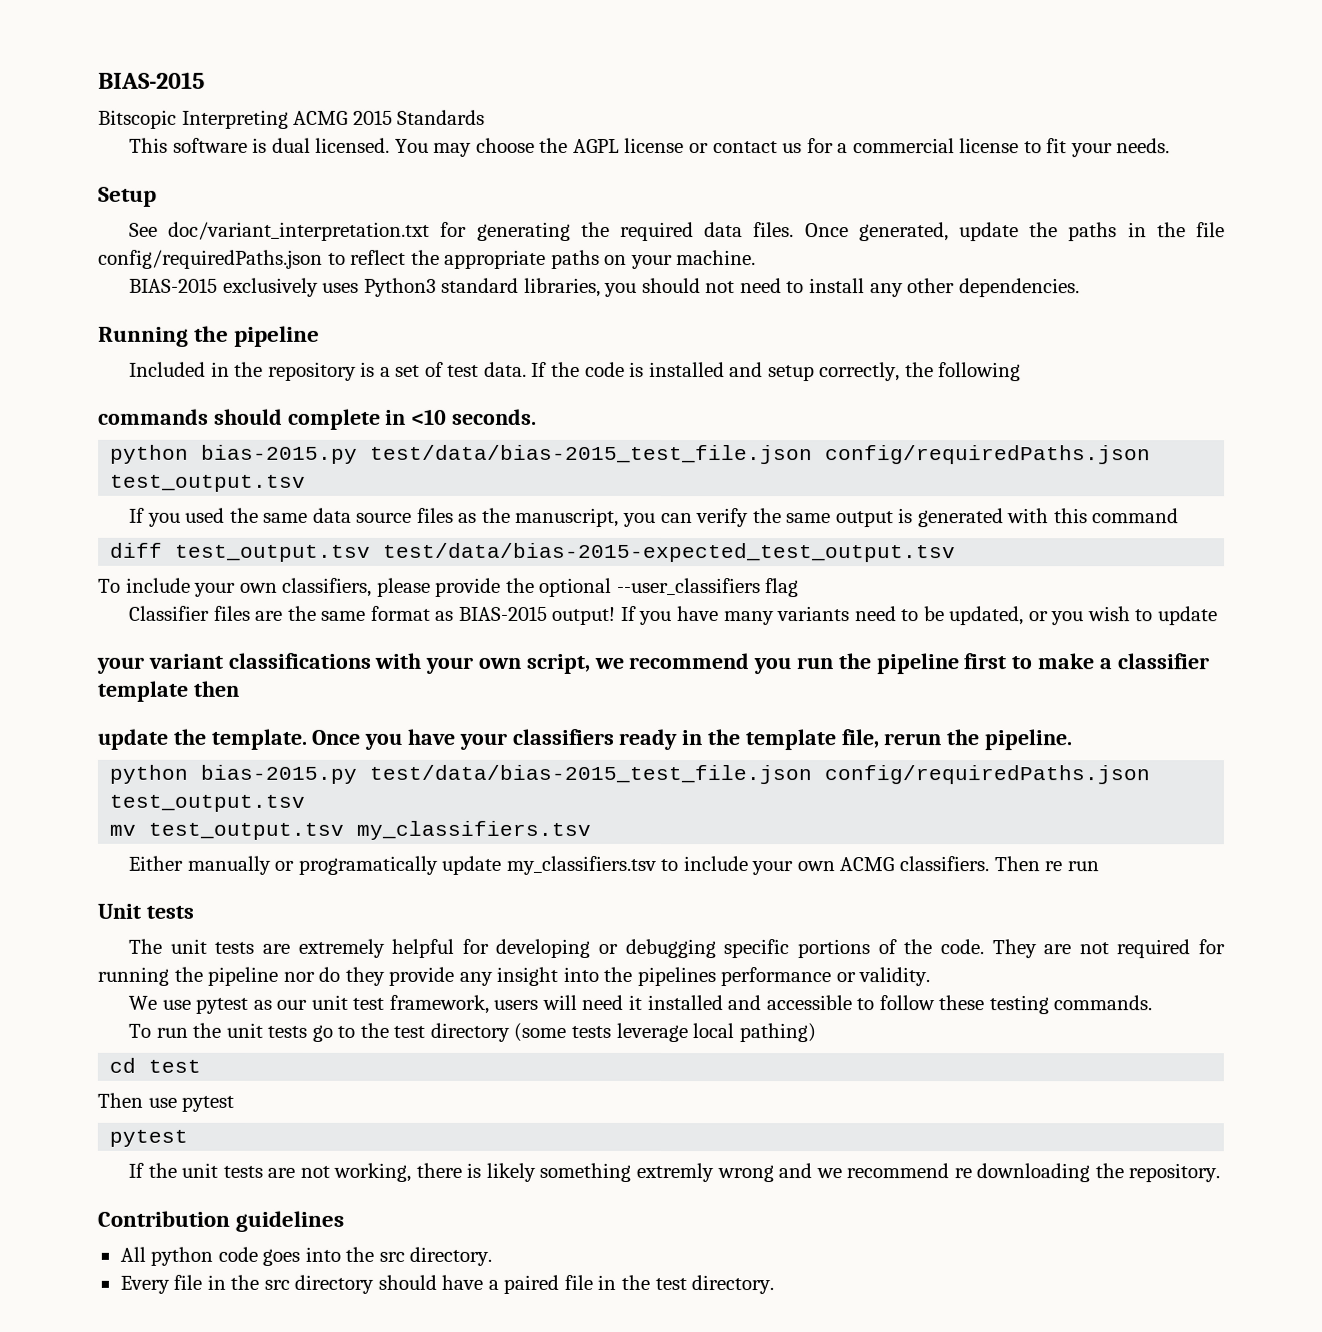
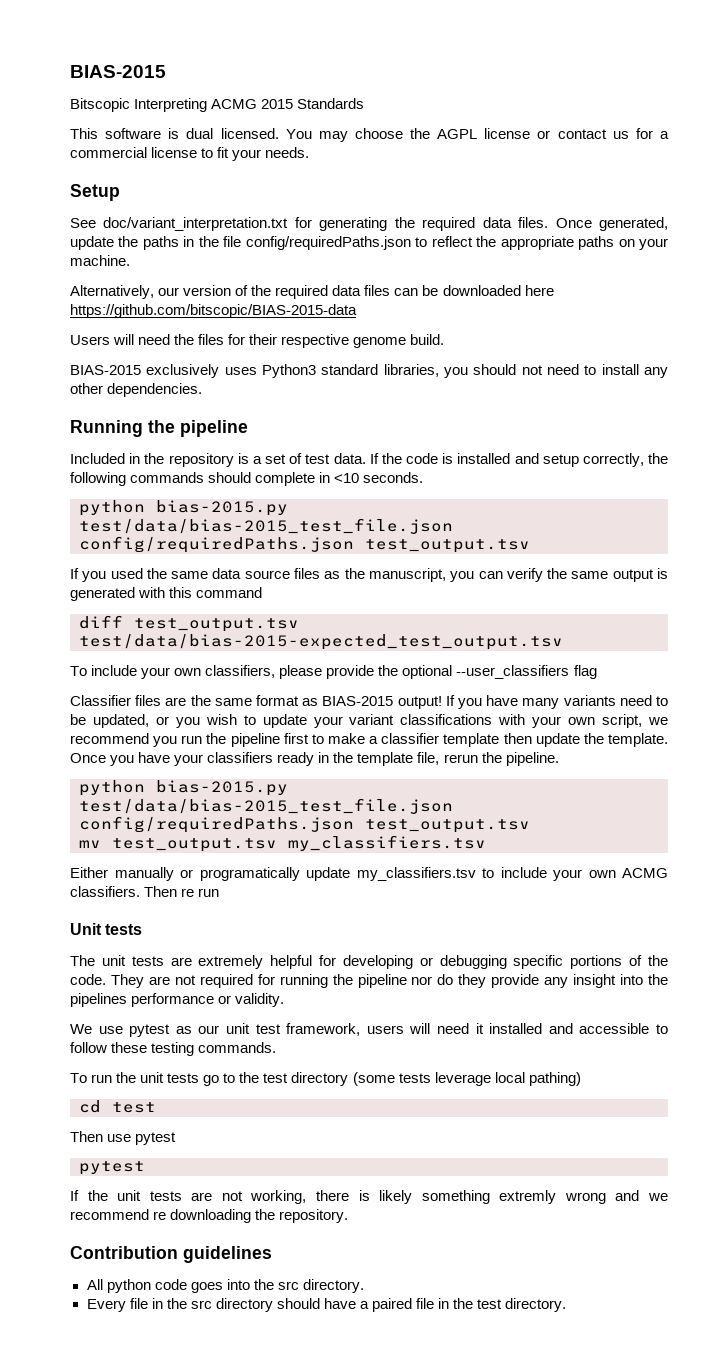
(757, 258) none -> [70,285,554,299] [70,304,357,318] [70,334,445,348] // Alternatively, our version of the required data files can be downloaded here https://github.com/bitscopic/BIAS-2015-data // Users will need the files for their respective genome build.
(1022, 372) // -> (126, 479) none
(1218, 616) // -> (307, 721) none
(239, 688) // -> (532, 738) none

